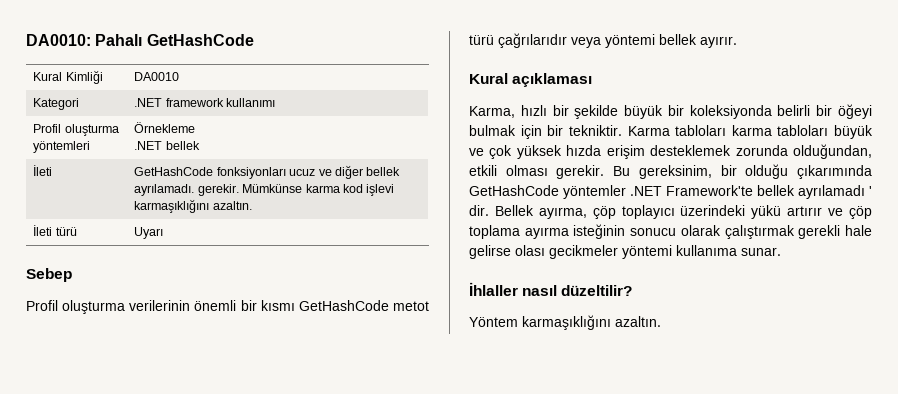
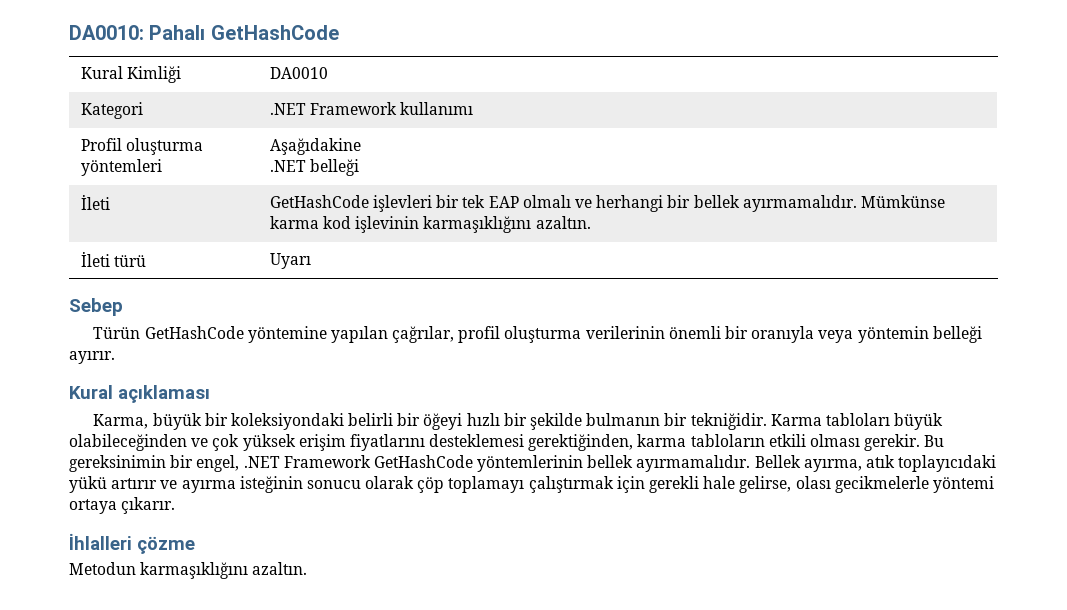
[165,98,224,107] framework -> [310,102,398,115] Framework
[134,122,196,133] [134,141,200,150] Örnekleme // .NET bellek -> [269,138,361,155] [269,159,360,176] Aşağıdakine // .NET belleği
[216,165,401,179] [134,184,239,196] fonksiyonları ucuz ve diğer bellek ayrılamadı. gerekir. -> [373,195,857,212] işlevleri bir tek EAP olmalı ve herhangi bir bellek ayırmamalıdır.
[366,184,395,196] işlevi -> [355,216,420,233] işlevinin
[26,300,429,314] [469,33,737,48] [469,73,593,87] [469,104,872,119] [469,125,873,139] [469,144,872,159] [469,164,872,179] [469,185,872,199] [469,205,746,219] Profil oluşturma verilerinin önemli bir kısmı GetHashCode metot türü çağrılarıdır veya yöntemi bellek ayırır. // Kural açıklaması // Karma, hızlı bir şekilde büyük bir koleksiyonda belirli bir öğeyi bulmak için bir tekniktir. Karma tabloları karma tabloları büyük ve çok yüksek hızda erişim desteklemek zorunda olduğundan, etkili olması gerekir. Bu gereksinim, bir olduğu çıkarımında GetHashCode yöntemler .NET Framework'te bellek ayrılamadı ' dir. Bellek ayırma, çöp toplayıcı üzerindeki -> [93,326,982,343] [69,351,115,364] [69,385,210,403] [93,413,944,430] [69,434,945,451] [69,455,997,472] Türün GetHashCode yöntemine yapılan çağrılar, profil oluşturma verilerinin önemli bir oranıyla veya yöntemin belleği ayırır. // Kural açıklaması // Karma, büyük bir koleksiyondaki belirli bir öğeyi hızlı bir şekilde bulmanın bir tekniğidir. Karma tabloları büyük olabileceğinden ve çok yüksek erişim fiyatlarını desteklemesi gerektiğinden, karma tabloların etkili olması gerekir. Bu gereksinimin bir engel, .NET Framework GetHashCode yöntemlerinin bellek ayırmamalıdır. Bellek ayırma, atık toplayıcıdaki
[849,206,873,219] [469,225,520,239] çöp toplama -> (178, 484) none
[724,225,872,239] [469,245,781,259] [469,282,633,296] [469,317,518,327] çalıştırmak gerekli hale gelirse olası gecikmeler yöntemi kullanıma sunar. // İhlaller nasıl düzeltilir? // Yöntem -> [417,476,994,493] [69,497,176,514] [69,533,195,554] [69,562,136,575] çöp toplamayı çalıştırmak için gerekli hale gelirse, olası gecikmelerle yöntemi ortaya çıkarır. // İhlalleri çözme // Metodun

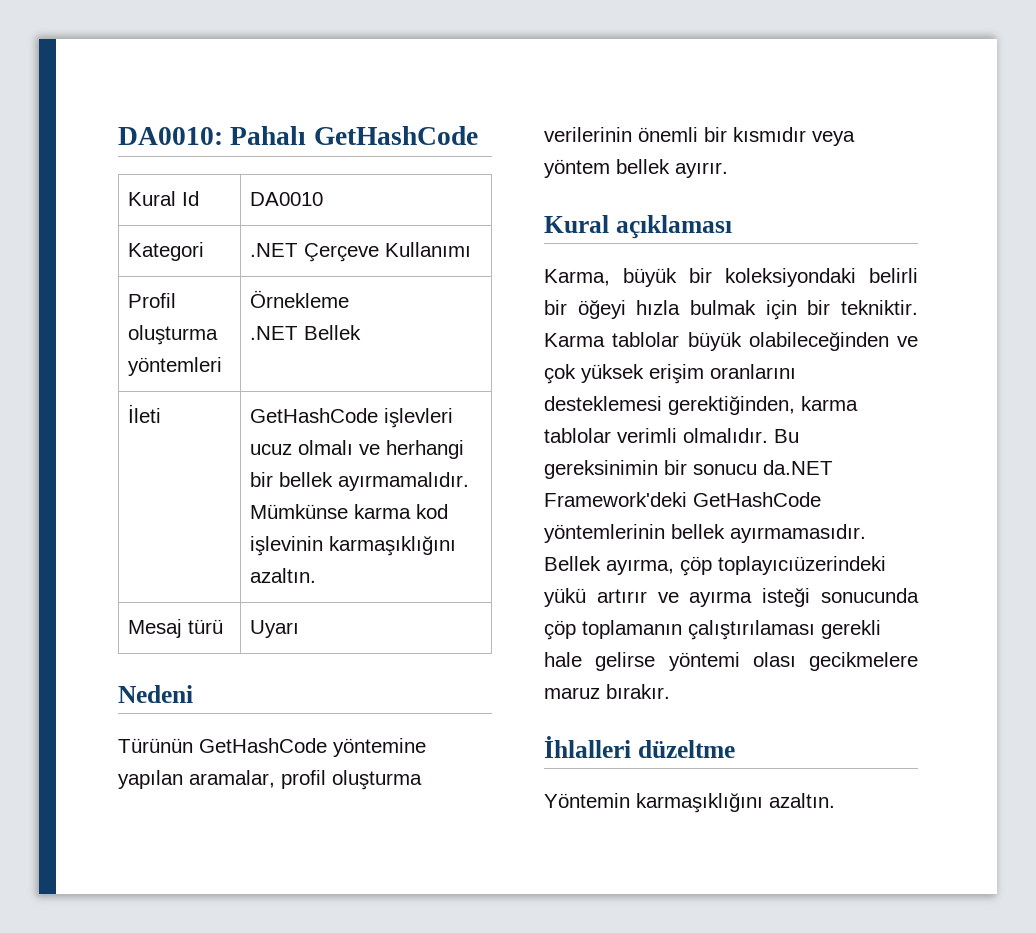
[127,66,182,83] Kimliği -> [182,191,200,206] Id
[310,102,474,115] Framework kullanımı -> [304,242,472,262] Çerçeve Kullanımı
[269,138,361,155] [269,159,360,176] Aşağıdakine // .NET belleği -> [250,290,350,308] [250,325,362,340] Örnekleme // .NET Bellek
[436,195,519,208] bir tek EAP -> [250,444,293,455] ucuz
[80,251,110,267] İleti -> [128,619,183,638] Mesaj
[69,298,123,316] [93,327,141,339] Sebep // Türün -> [118,685,193,703] [118,738,193,753] Nedeni // Türünün
[392,326,455,343] çağrılar, -> [189,770,275,788] aramalar,
[751,326,982,343] oranıyla veya yöntemin belleği -> [733,127,855,146] [544,159,670,178] kısmıdır veya yöntem bellek
[466,413,890,430] hızlı bir şekilde bulmanın bir tekniğidir. Karma tabloları -> [636,300,918,320] [544,332,680,347] hızla bulmak için bir tekniktir. Karma tablolar
[349,434,425,451] fiyatlarını -> [710,364,796,379] oranlarını
[690,434,945,451] [69,455,371,472] tabloların etkili olması gerekir. Bu gereksinimin bir engel, .NET Framework -> [544,428,799,443] [544,460,833,479] [544,492,687,507] tablolar verimli olmalıdır. Bu gereksinimin bir sonucu da.NET Framework'deki
[636,455,751,472] ayırmamalıdır. -> [730,524,866,543] ayırmamasıdır.
[866,455,997,472] atık toplayıcıdaki -> [680,556,886,576] çöp toplayıcıüzerindeki
[239,476,994,493] [69,497,176,514] isteğinin sonucu olarak çöp toplamayı çalıştırmak için gerekli hale gelirse, olası gecikmelerle yöntemi ortaya çıkarır. -> [762,588,919,607] [544,620,881,640] [544,652,918,671] [544,684,670,699] isteği sonucunda çöp toplamanın çalıştırılaması gerekli hale gelirse yöntemi olası gecikmelere maruz bırakır.
[137,536,195,554] [69,562,136,575] çözme // Metodun -> [637,740,735,758] [544,793,630,808] düzeltme // Yöntemin

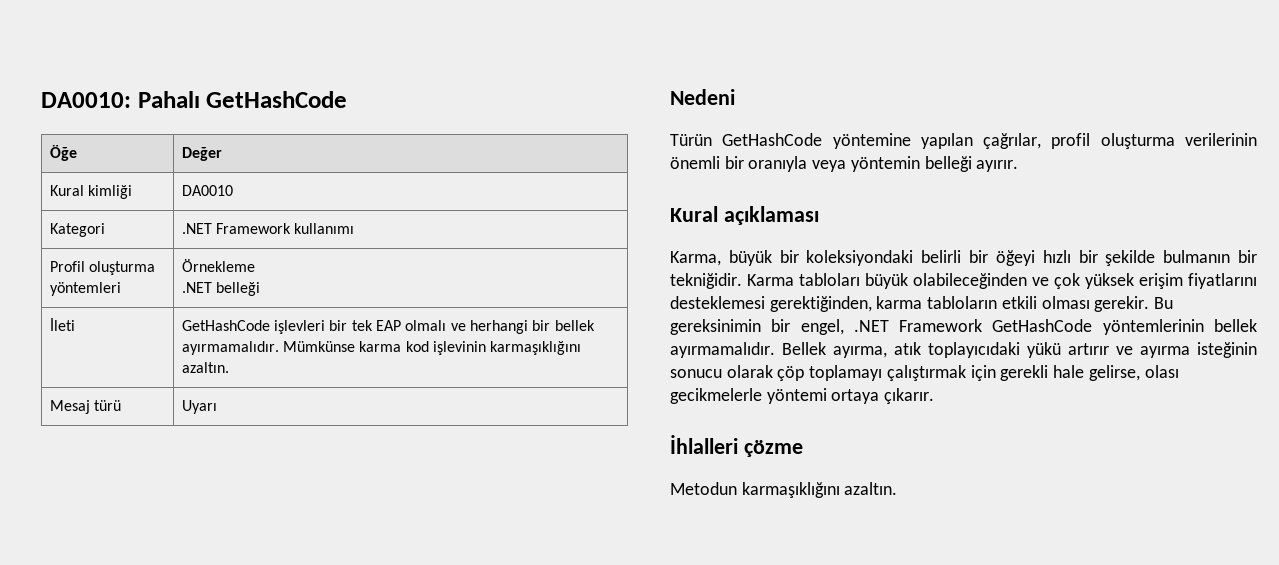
[128,191,200,206] // Kural Id -> [49,145,77,161] [181,147,222,161] [49,185,132,199] // Öğe | Değer // Kural kimliği
[304,242,472,262] Çerçeve Kullanımı -> [215,223,355,234] Framework kullanımı
[304,325,362,340] Bellek -> [215,282,260,296] belleği
[250,444,293,455] ucuz -> [329,320,401,331] bir tek EAP
[118,738,193,753] Türünün -> [670,134,712,146] Türün
[189,770,275,788] aramalar, -> [983,133,1042,149] çağrılar,
[733,127,855,146] [544,159,670,178] kısmıdır veya yöntem bellek -> [748,156,972,172] oranıyla veya yöntemin belleği
[636,300,918,320] [544,332,680,347] hızla bulmak için bir tekniktir. Karma tablolar -> [1042,250,1257,266] [670,273,860,289] hızlı bir şekilde bulmanın bir tekniğidir. Karma tabloları
[710,364,796,379] oranlarını -> [1188,273,1257,289] fiyatlarını
[544,428,799,443] [544,460,833,479] [544,492,687,507] tablolar verimli olmalıdır. Bu gereksinimin bir sonucu da.NET Framework'deki -> [927,296,1174,312] [670,319,983,335] tabloların etkili olması gerekir. Bu gereksinimin bir engel, .NET Framework
[730,524,866,543] ayırmamasıdır. -> [670,342,775,358] ayırmamalıdır.
[680,556,886,576] çöp toplayıcıüzerindeki -> [894,342,1020,358] atık toplayıcıdaki
[762,588,919,607] [544,620,881,640] [544,652,918,671] [544,684,670,699] isteği sonucunda çöp toplamanın çalıştırılaması gerekli hale gelirse yöntemi olası gecikmelere maruz bırakır. -> [1197,342,1257,358] [670,365,1179,381] [670,388,935,404] isteğinin sonucu olarak çöp toplamayı çalıştırmak için gerekli hale gelirse, olası gecikmelerle yöntemi ortaya çıkarır.
[637,740,735,758] [544,793,630,808] düzeltme // Yöntemin -> [743,440,803,457] [670,482,737,495] çözme // Metodun

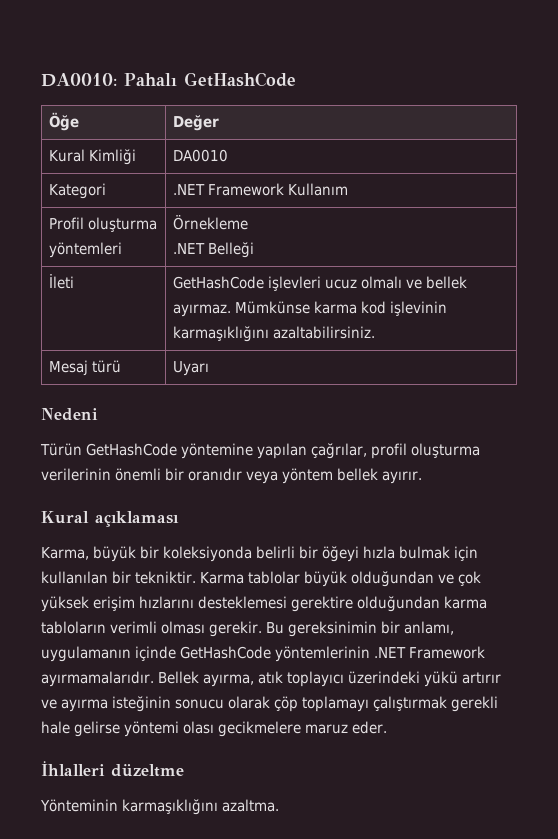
[87,185,132,199] kimliği -> [88,149,136,165] Kimliği
[294,223,355,234] kullanımı -> [287,183,348,196] Kullanım
[215,282,260,296] belleği -> [207,242,254,258] Belleği
[329,320,595,334] [181,341,279,355] bir tek EAP olmalı ve herhangi bir bellek ayırmamalıdır. -> [324,276,467,289] [172,304,231,317] ucuz olmalı ve bellek ayırmaz.
[181,362,229,373] azaltın. -> [272,326,375,339] azaltabilirsiniz.
[748,156,972,172] oranıyla veya yöntemin belleği -> [188,468,378,484] oranıdır veya yöntem bellek
[806,250,914,266] koleksiyondaki -> [163,546,252,562] koleksiyonda
[1042,250,1257,266] [670,273,1257,289] [670,296,872,312] hızlı bir şekilde bulmanın bir tekniğidir. Karma tabloları büyük olabileceğinden ve çok yüksek erişim fiyatlarını desteklemesi gerektiğinden, -> [363,546,478,561] [41,571,481,587] [41,596,440,612] hızla bulmak için kullanılan bir tekniktir. Karma tablolar büyük olduğundan ve çok yüksek erişim hızlarını desteklemesi gerektire olduğundan
[1001,296,1037,309] etkili -> [110,621,157,634] verimli
[800,319,1257,335] [670,342,775,358] engel, .NET Framework GetHashCode yöntemlerinin bellek ayırmamalıdır. -> [403,621,454,635] [41,646,485,662] [41,671,154,687] anlamı, uygulamanın içinde GetHashCode yöntemlerinin .NET Framework ayırmamalarıdır.
[928,342,1020,358] toplayıcıdaki -> [286,671,420,687] toplayıcı üzerindeki
[970,365,996,381] için -> (447, 703) none
[1088,365,1179,381] [670,388,935,404] [670,435,803,457] [670,482,898,498] gelirse, olası gecikmelerle yöntemi ortaya çıkarır. // İhlalleri çözme // Metodun karmaşıklığını azaltın. -> [74,721,387,737] [41,761,184,777] [40,799,279,815] gelirse yöntemi olası gecikmelere maruz eder. // İhlalleri düzeltme // Yönteminin karmaşıklığını azaltma.

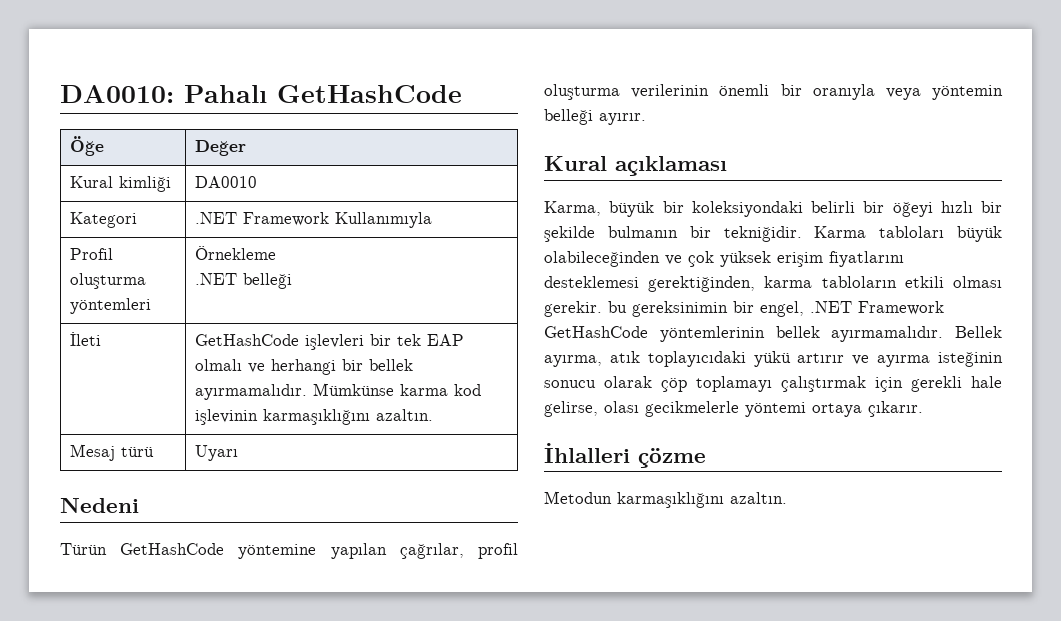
[88,149,136,165] Kimliği -> [119,176,172,192] kimliği
[287,183,348,196] Kullanım -> [335,212,433,228] Kullanımıyla
[207,242,254,258] Belleği -> [243,273,293,289] belleği
[324,276,467,289] [172,304,231,317] ucuz olmalı ve bellek ayırmaz. -> [370,334,465,346] [195,359,414,375] [195,384,308,400] bir tek EAP olmalı ve herhangi bir bellek ayırmamalıdır.
[272,326,375,339] azaltabilirsiniz. -> [376,409,434,421] azaltın.
[188,468,378,484] oranıdır veya yöntem bellek -> [812,84,1003,100] [544,109,593,125] oranıyla veya yöntemin belleği
[163,546,252,562] koleksiyonda -> [691,201,803,217] koleksiyondaki
[363,546,478,561] [41,571,481,587] [41,596,440,612] hızla bulmak için kullanılan bir tekniktir. Karma tablolar büyük olduğundan ve çok yüksek erişim hızlarını desteklemesi gerektire olduğundan -> [940,201,1002,213] [544,226,1002,242] [544,251,904,267] [544,276,756,292] hızlı bir şekilde bulmanın bir tekniğidir. Karma tabloları büyük olabileceğinden ve çok yüksek erişim fiyatlarını desteklemesi gerektiğinden,
[110,621,157,634] verimli -> [904,276,944,288] etkili
[265,622,284,634] Bu -> [608,301,627,313] bu
[403,621,454,635] [41,646,485,662] [41,671,154,687] anlamı, uygulamanın içinde GetHashCode yöntemlerinin .NET Framework ayırmamalarıdır. -> [760,301,944,317] [544,326,944,342] engel, .NET Framework GetHashCode yöntemlerinin bellek ayırmamalıdır.
[286,671,420,687] toplayıcı üzerindeki -> [647,351,746,367] toplayıcıdaki
(447, 703) none -> [875,377,903,392] için
[74,721,387,737] [41,761,184,777] [40,799,279,815] gelirse yöntemi olası gecikmelere maruz eder. // İhlalleri düzeltme // Yönteminin karmaşıklığını azaltma. -> [544,401,923,417] [544,443,706,468] [544,491,787,508] gelirse, olası gecikmelerle yöntemi ortaya çıkarır. // İhlalleri çözme // Metodun karmaşıklığını azaltın.

